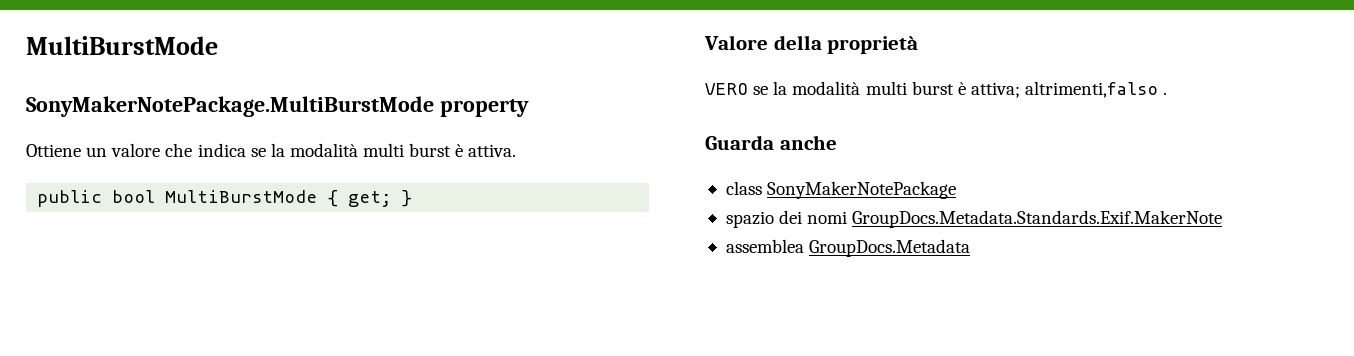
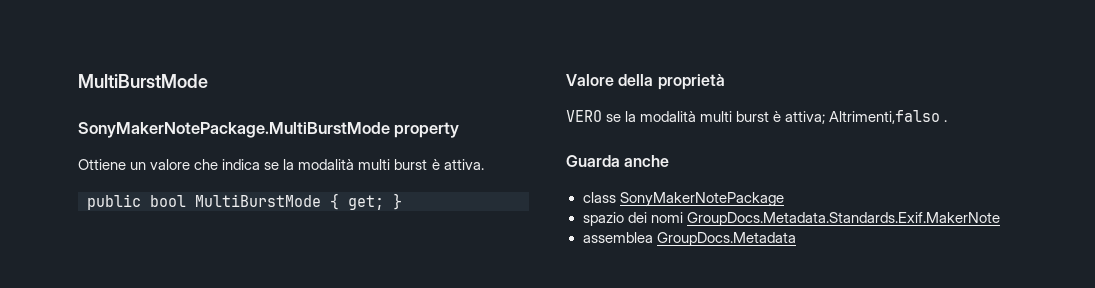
[1025,81,1159,98] altrimenti,falso -> [829,110,941,124] Altrimenti,falso

